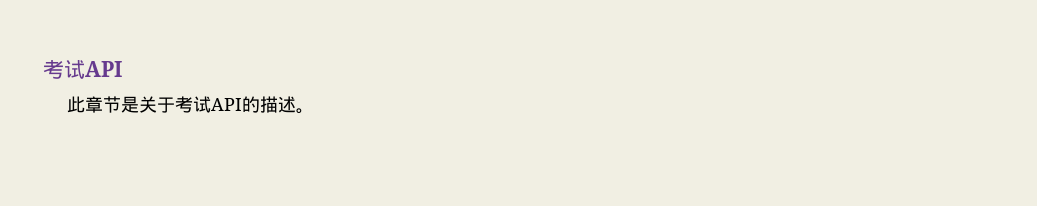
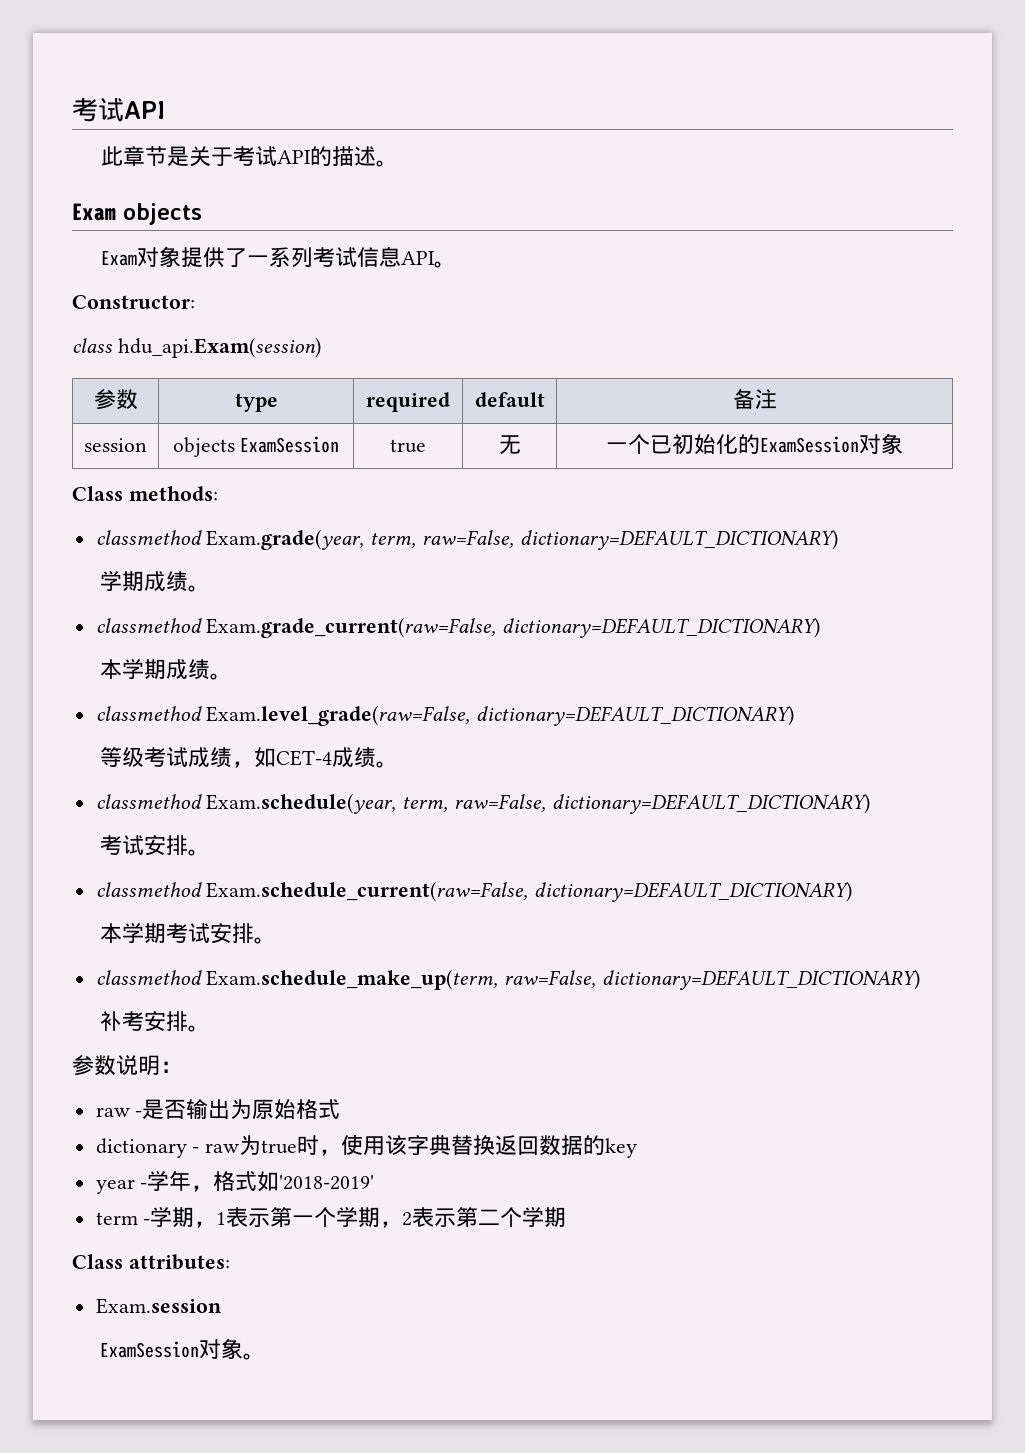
(315, 111) none -> [72,203,202,225] [101,246,457,268] [72,295,195,309] [72,337,321,358] [93,389,138,410] [234,393,278,412] [366,392,450,412] [474,392,545,407] [732,389,777,410] [84,438,147,452] [172,436,340,457] [390,439,426,453] [498,435,521,455] [606,433,903,455] [72,486,218,501] [95,529,838,550] [99,571,210,592] [95,617,821,638] [99,659,232,680] [95,705,795,726] [99,747,398,768] [95,793,870,814] [99,835,210,856] [95,881,853,902] [99,923,276,944] [95,969,921,990] [99,1011,210,1032] [72,1055,182,1076] [95,1099,341,1120] [95,1135,638,1158] [95,1170,375,1194] [95,1207,567,1228] [72,1254,230,1270] [95,1298,222,1314] [99,1338,265,1360] // Exam objects // Exam对象提供了一系列考试信息API。 // Constructor: // class hdu_api.Exam(session) // 参数 | type | required | default | 备注 // session | objects ExamSession | true | 无 | 一个已初始化的ExamSession对象 // Class methods: // classmethod Exam.grade(year, term, raw=False, dictionary=DEFAULT_DICTIONARY) // 学期成绩。 // classmethod Exam.grade_current(raw=False, dictionary=DEFAULT_DICTIONARY) // 本学期成绩。 // classmethod Exam.level_grade(raw=False, dictionary=DEFAULT_DICTIONARY) // 等级考试成绩，如CET-4成绩。 // classmethod Exam.schedule(year, term, raw=False, dictionary=DEFAULT_DICTIONARY) // 考试安排。 // classmethod Exam.schedule_current(raw=False, dictionary=DEFAULT_DICTIONARY) // 本学期考试安排。 // classmethod Exam.schedule_make_up(term, raw=False, dictionary=DEFAULT_DICTIONARY) // 补考安排。 // 参数说明： // raw -是否输出为原始格式 // dictionary - raw为true时，使用该字典替换返回数据的key // year -学年，格式如'2018-2019' // term -学期，1表示第一个学期，2表示第二个学期 // Class attributes: // Exam.session // ExamSession对象。

